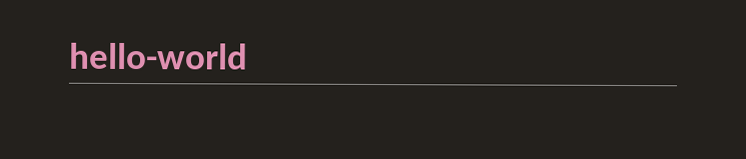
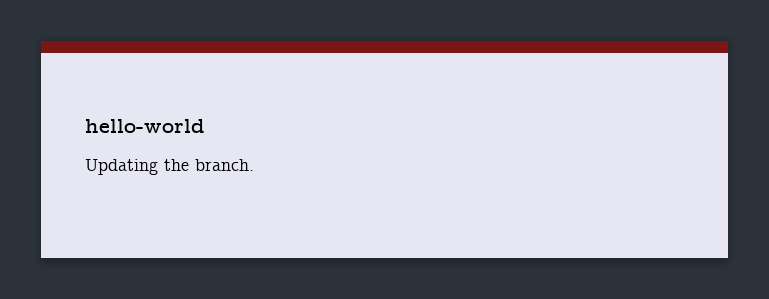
(248, 56) none -> [85,159,254,175] // Updating the branch.

